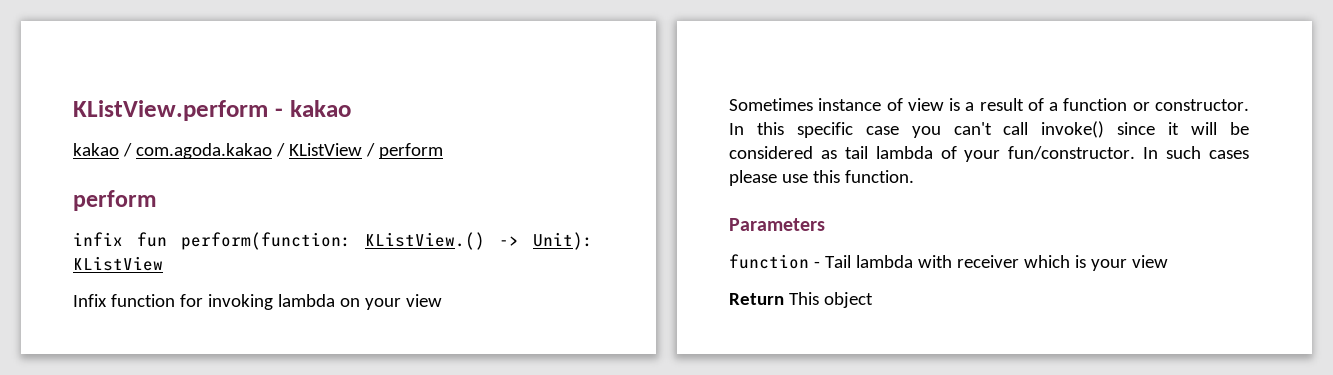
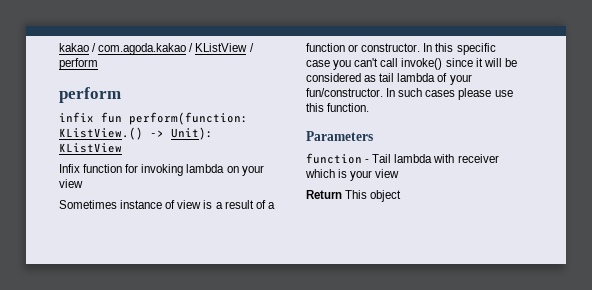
[73,100,351,121] KListView.perform - kakao // -> (59, 47) none

